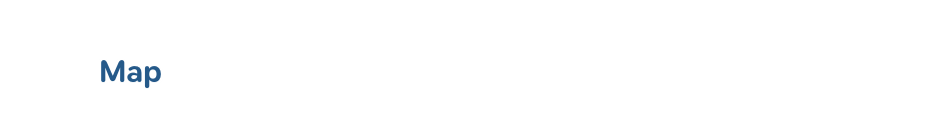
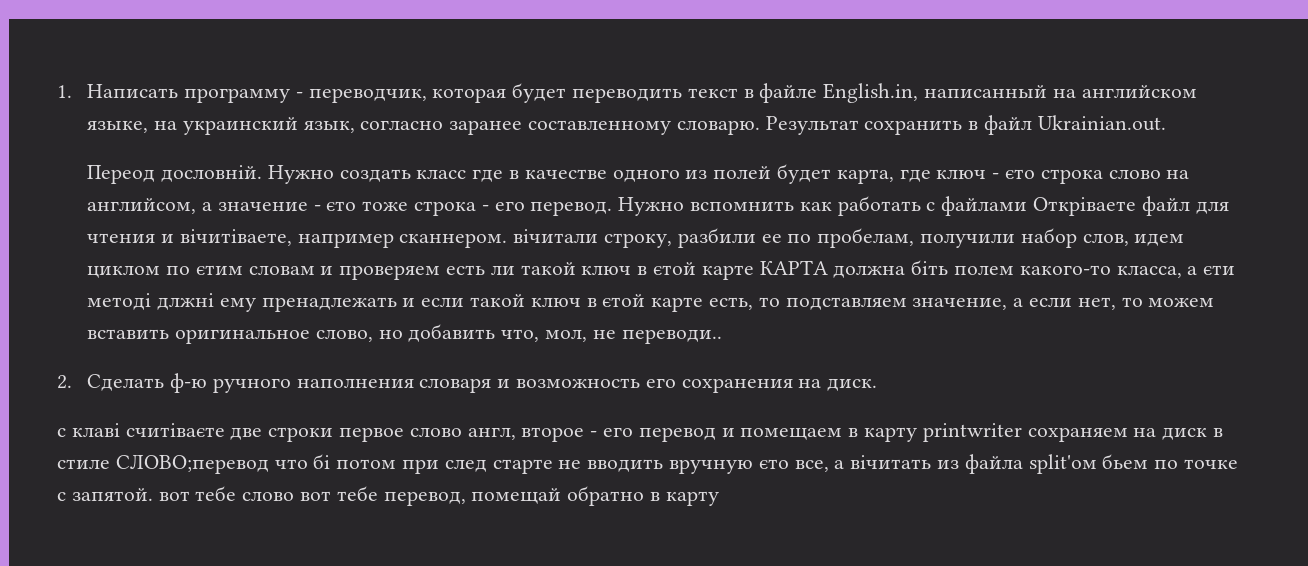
[98,60,163,89] Map -> [57,83,1197,103] [87,115,1166,135] [87,164,1190,184] [87,196,1229,216] [87,228,1185,248] [87,260,1236,280] [87,293,1215,312] [87,324,722,344] [57,373,878,393] [57,423,1224,442] [57,454,1239,474] [57,486,719,506] 1. Написать программу - переводчик, которая будет переводить текст в файле English.in, написанный на английском языке, на украинский язык, согласно заранее составленному словарю. Результат сохранить в файл Ukrainian.out. // Переод дословній. Нужно создать класс где в качестве одного из полей будет карта, где ключ - єто строка слово на английсом, а значение - єто тоже строка - его перевод. Нужно вспомнить как работать с файлами Откріваете файл для чтения и вічитіваете, например сканнером. вічитали строку, разбили ее по пробелам, получили набор слов, идем циклом по єтим словам и проверяем есть ли такой ключ в єтой карте КАРТА должна біть полем какого-то класса, а єти методі длжні ему пренадлежать и если такой ключ в єтой карте есть, то подставляем значение, а если нет, то можем вставить оригинальное слово, но добавить что, мол, не переводи.. // 2. Сделать ф-ю ручного наполнения словаря и возможность его сохранения на диск. // с клаві считіваєте две строки первое слово англ, второе - его перевод и помещаем в карту printwriter сохраняем на диск в стиле СЛОВО;перевод что бі потом при след старте не вводить вручную єто все, а вічитать из файла split'ом бьем по точке с запятой. вот тебе слово вот тебе перевод, помещай обратно в карту

